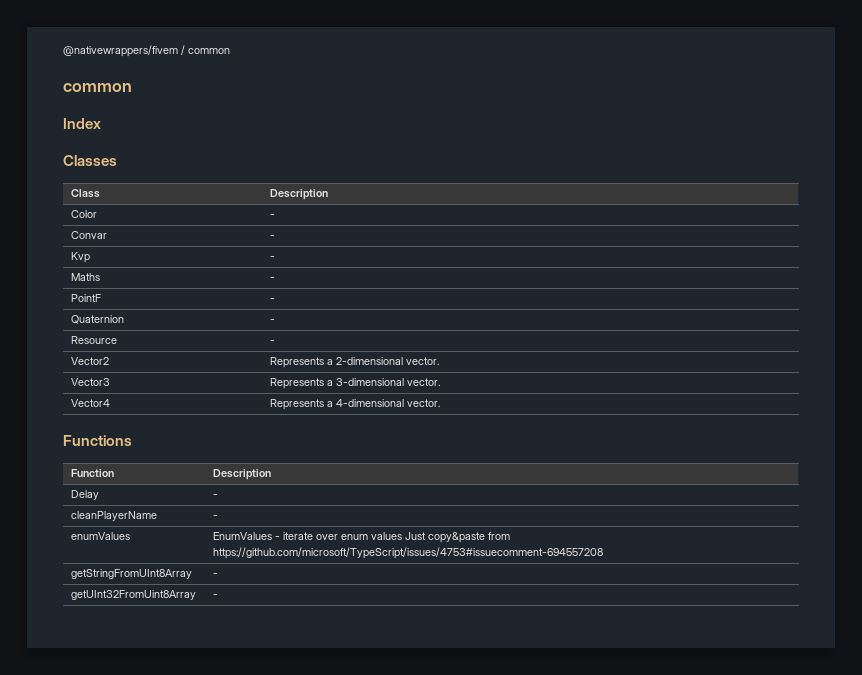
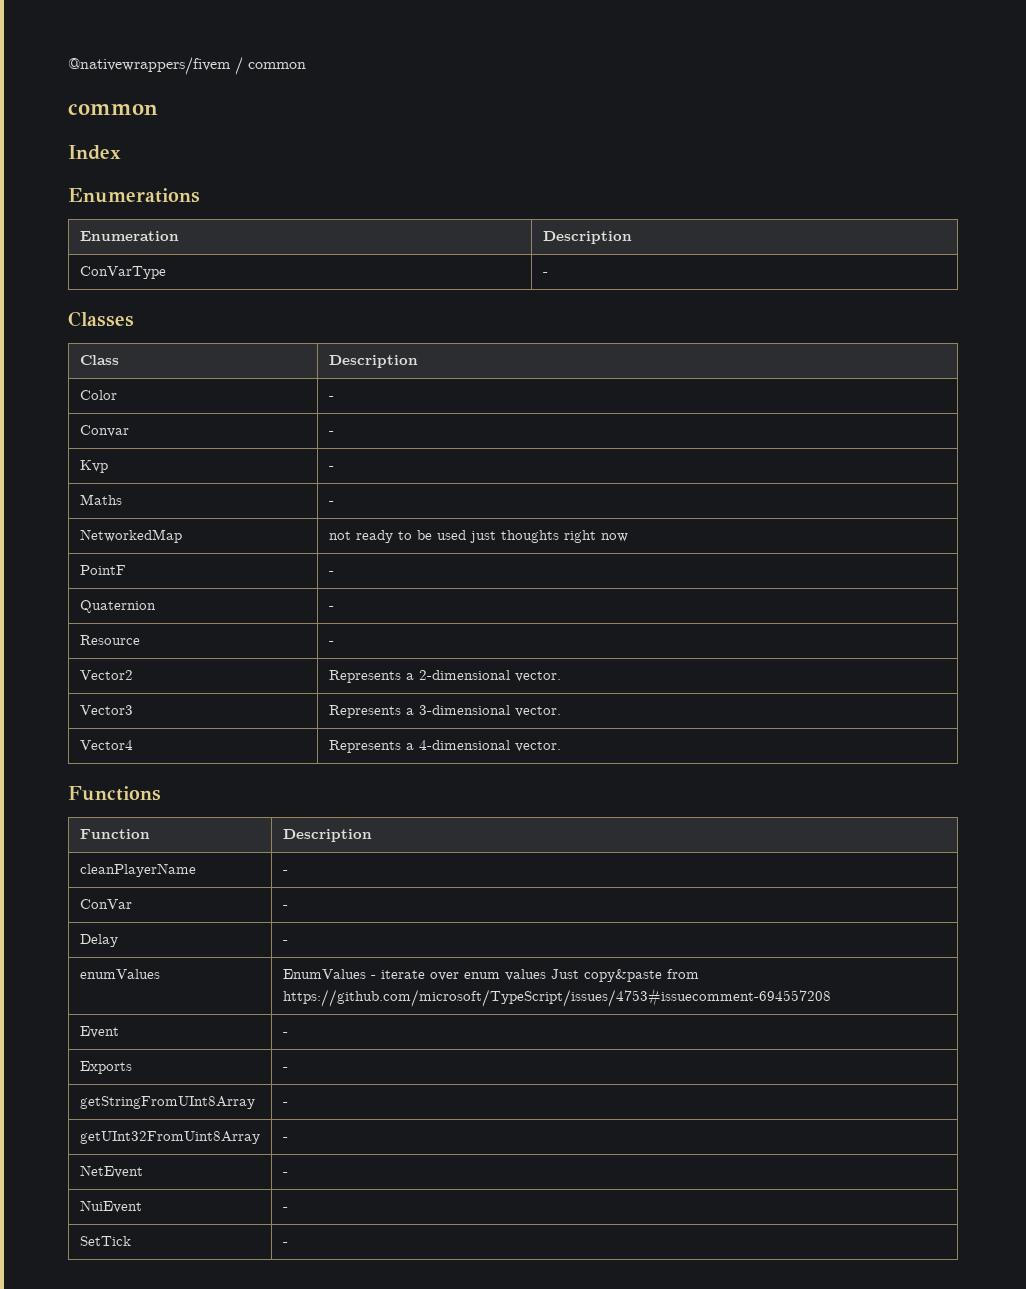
(101, 123) none -> [68,188,200,203] [79,231,179,241] [542,231,632,244] [79,266,166,279] [542,272,548,276] // Enumerations // Enumeration | Description // ConVarType | -
(276, 279) none -> [79,529,182,543] [328,530,628,543] // NetworkedMap | not ready to be used just thoughts right now
[71,490,100,500] [213,494,219,498] [71,511,158,521] Delay | - // cleanPlayerName -> [79,863,196,877] [282,870,288,874] [79,899,132,909] [282,905,288,909] [79,934,118,947] cleanPlayerName | - // ConVar | - // Delay
(604, 553) none -> [79,1026,119,1038] [282,1032,288,1036] [79,1061,132,1074] [282,1067,288,1071] // Event | - // Exports | -
(219, 596) none -> [79,1165,143,1178] [282,1172,288,1176] [79,1200,142,1213] [282,1207,288,1211] [79,1236,131,1246] [282,1242,288,1246] // NetEvent | - // NuiEvent | - // SetTick | -

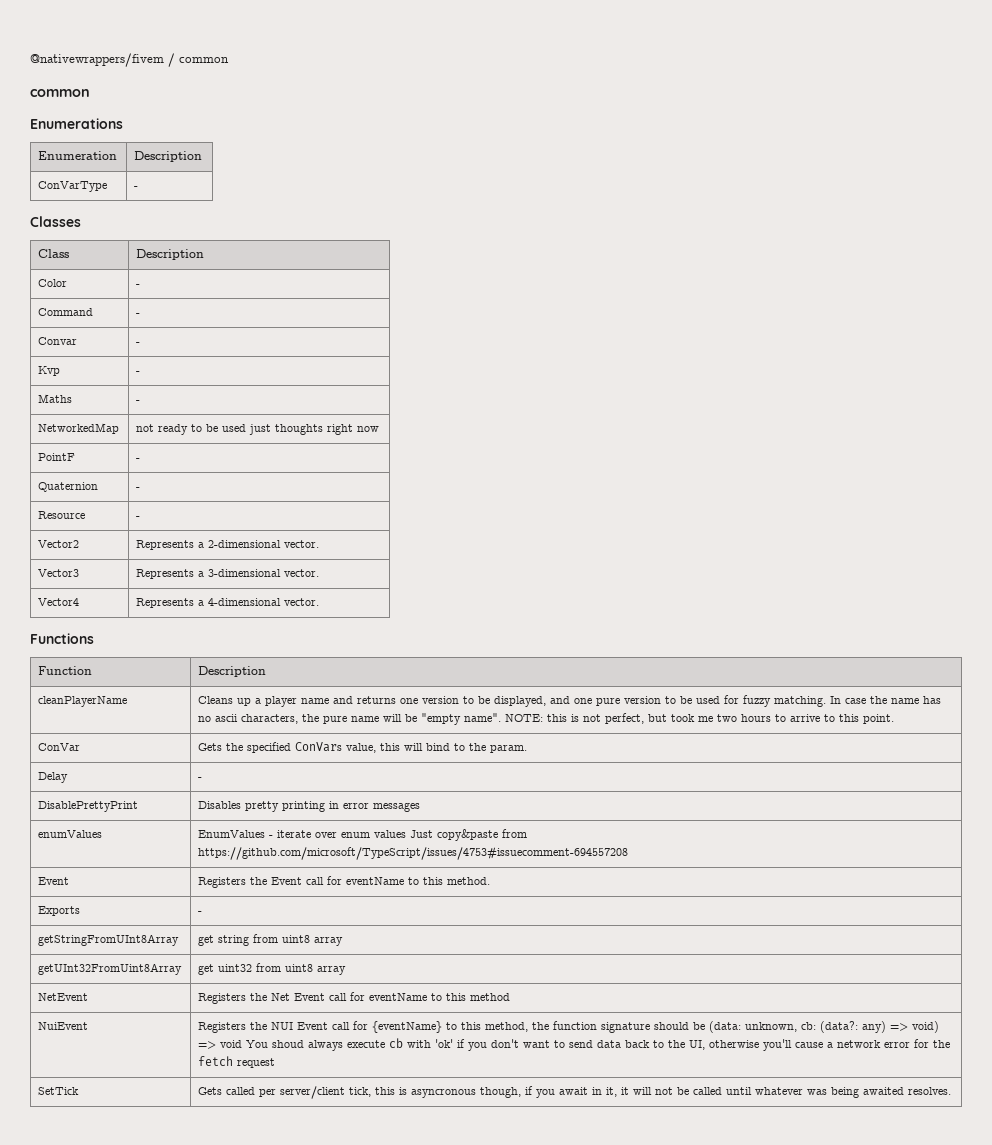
[68,145,121,160] // Index -> (90, 93) none
(334, 398) none -> [38,308,94,316] [136,313,141,316] // Command | -
[282,870,288,874] [79,899,132,909] [282,905,288,909] [79,934,118,947] [282,940,288,944] - // ConVar | - // Delay | - -> [198,695,942,707] [198,713,895,725] [38,743,81,751] [198,742,528,753] [38,772,69,783] [198,777,203,780] [38,801,139,812] [198,801,421,812] Cleans up a player name and returns one version to be displayed, and one pure version to be used for fuzzy matching. In case the name has no ascii characters, the pure name will be "empty name". NOTE: this is not perfect, but took me two hours to arrive to this point. // ConVar | Gets the specified ConVars value, this will bind to the param. // Delay | - // DisablePrettyPrint | Disables pretty printing in error messages
[282,1032,288,1036] [79,1061,132,1074] [282,1067,288,1071] [79,1096,255,1109] [282,1102,288,1106] [79,1131,260,1144] [282,1137,288,1141] [79,1165,143,1178] [282,1172,288,1176] [79,1200,142,1213] [282,1207,288,1211] [79,1236,131,1246] [282,1242,288,1246] - // Exports | - // getStringFromUInt8Array | - // getUInt32FromUint8Array | - // NetEvent | - // NuiEvent | - // SetTick | - -> [198,876,491,888] [38,906,81,916] [198,911,203,914] [38,934,180,946] [198,934,344,946] [38,963,183,975] [198,963,347,975] [38,993,89,1001] [198,992,511,1004] [38,1022,89,1030] [198,1021,940,1033] [198,1038,951,1051] [198,1056,276,1068] [38,1087,80,1095] [198,1086,952,1099] Registers the Event call for eventName to this method. // Exports | - // getStringFromUInt8Array | get string from uint8 array // getUInt32FromUint8Array | get uint32 from uint8 array // NetEvent | Registers the Net Event call for eventName to this method // NuiEvent | Registers the NUI Event call for {eventName} to this method, the function signature should be (data: unknown, cb: (data?: any) => void) => void You shoud always execute cb with 'ok' if you don't want to send data back to the UI, otherwise you'll cause a network error for the fetch request // SetTick | Gets called per server/client tick, this is asyncronous though, if you await in it, it will not be called until whatever was being awaited resolves.

